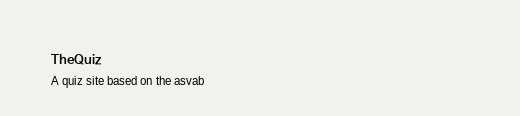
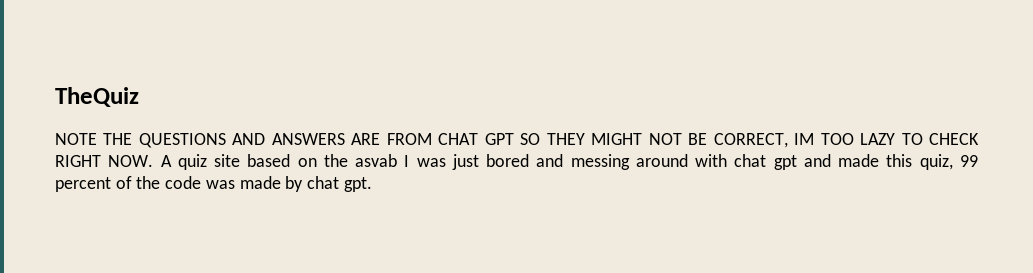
(102, 59) none -> [55,133,980,148] [55,155,154,167] NOTE THE QUESTIONS AND ANSWERS ARE FROM CHAT GPT SO THEY MIGHT NOT BE CORRECT, IM TOO LAZY TO CHECK RIGHT NOW.
(204, 80) none -> [404,154,978,170] [55,176,372,192] I was just bored and messing around with chat gpt and made this quiz, 99 percent of the code was made by chat gpt.

